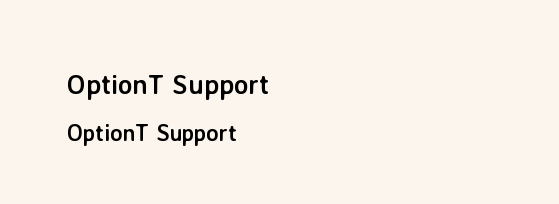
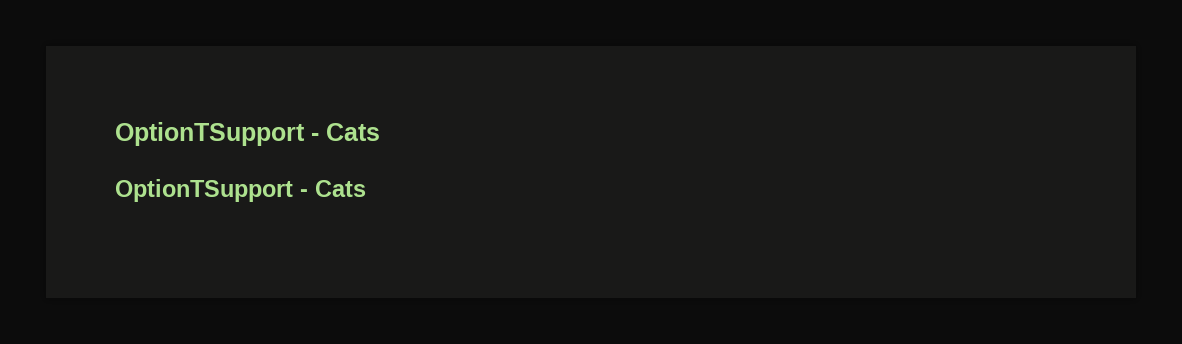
[67,75,269,100] [67,124,237,146] OptionT Support // OptionT Support -> [115,122,380,146] [115,179,366,202] OptionTSupport - Cats // OptionTSupport - Cats

